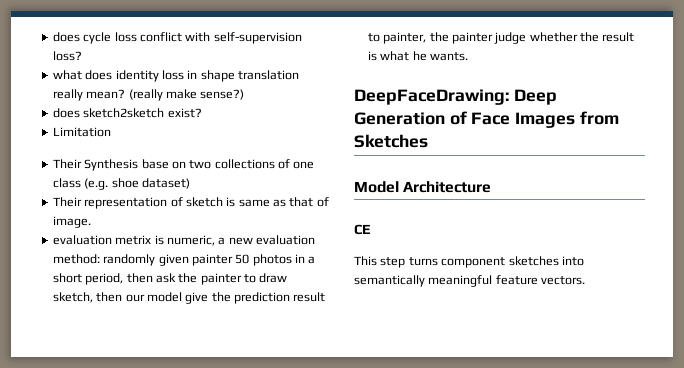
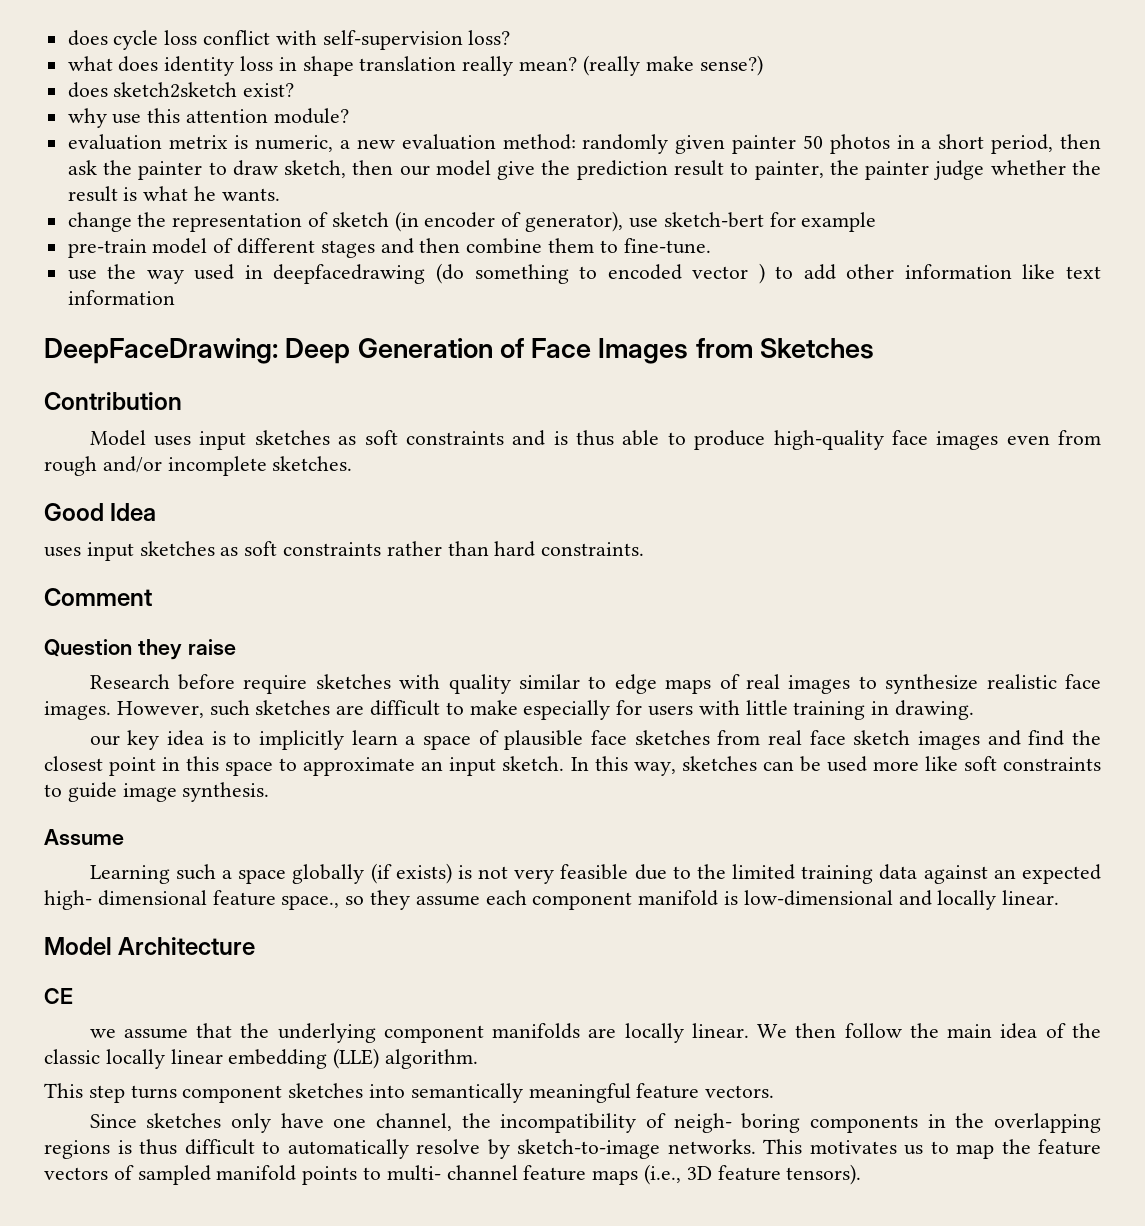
[52,127,111,137] [52,159,315,171] [52,178,190,190] [52,197,329,209] [52,216,91,228] Limitation // Their Synthesis base on two collections of one class (e.g. shoe dataset) // Their representation of sketch is same as that of image. -> [67,108,349,128] why use this attention module?
(468, 56) none -> [67,211,877,232] [67,238,711,258] [67,263,1101,284] [67,290,175,305] // change the representation of sketch (in encoder of generator), use sketch-bert for example // pre-train model of different stages and then combine them to fine-tune. // use the way used in deepfacedrawing (do something to encoded vector ) to add other information like text information
[354,181,492,193] [354,224,371,235] Model Architecture // CE -> [44,392,182,410] [89,430,1101,450] [44,456,353,476] [44,503,157,521] [44,541,645,561] [44,588,152,606] [44,639,236,660] [89,674,1101,694] [44,700,975,720] [89,730,1101,750] [44,756,1101,776] [44,782,270,802] [44,829,124,845] [89,863,1101,884] [44,890,1060,910] [44,937,256,955] [44,988,73,1004] [89,1023,1101,1043] [44,1048,479,1069] Contribution // Model uses input sketches as soft constraints and is thus able to produce high-quality face images even from rough and/or incomplete sketches. // Good Idea // uses input sketches as soft constraints rather than hard constraints. // Comment // Question they raise // Research before require sketches with quality similar to edge maps of real images to synthesize realistic face images. However, such sketches are difficult to make especially for users with little training in drawing. // our key idea is to implicitly learn a space of plausible face sketches from real face sketch images and find the closest point in this space to approximate an input sketch. In this way, sketches can be used more like soft constraints to guide image synthesis. // Assume // Learning such a space globally (if exists) is not very feasible due to the limited training data against an expected high- dimensional feature space., so they assume each component manifold is low-dimensional and locally linear. // Model Architecture // CE // we assume that the underlying component manifolds are locally linear. We then follow the main idea of the classic locally linear embedding (LLE) algorithm.
(586, 280) none -> [89,1113,1102,1133] [44,1139,1101,1159] [44,1164,862,1185] // Since sketches only have one channel, the incompatibility of neigh- boring components in the overlapping regions is thus difficult to automatically resolve by sketch-to-image networks. This motivates us to map the feature vectors of sampled manifold points to multi- channel feature maps (i.e., 3D feature tensors).

